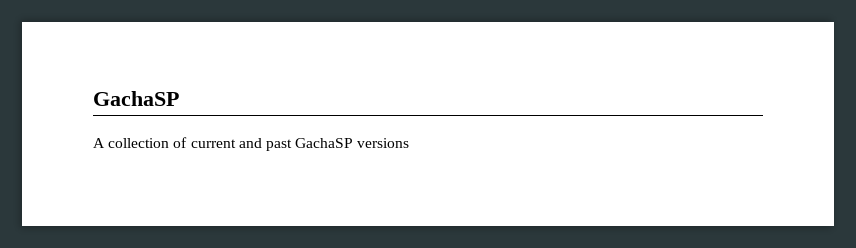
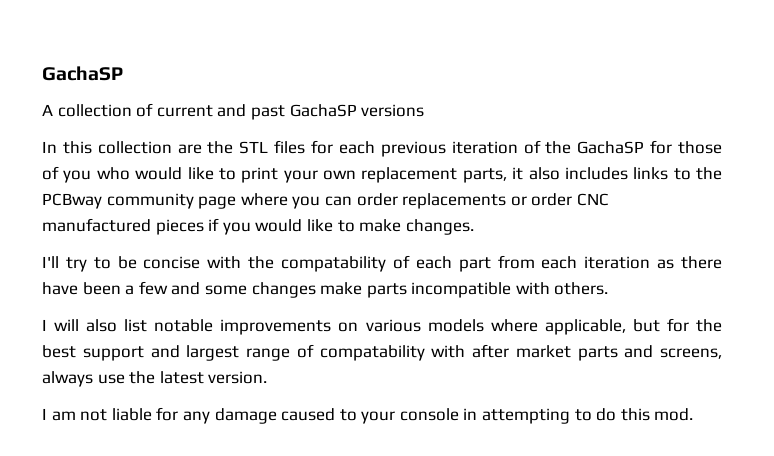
(410, 143) none -> [42,140,723,157] [42,166,722,183] [42,193,609,209] [42,218,474,235] [42,255,723,272] [42,281,609,298] [42,318,723,335] [42,344,722,361] [42,371,268,387] [42,407,694,424] // In this collection are the STL files for each previous iteration of the GachaSP for those of you who would like to print your own replacement parts, it also includes links to the PCBway community page where you can order replacements or order CNC manufactured pieces if you would like to make changes. // I'll try to be concise with the compatability of each part from each iteration as there have been a few and some changes make parts incompatible with others. // I will also list notable improvements on various models where applicable, but for the best support and largest range of compatability with after market parts and screens, always use the latest version. // I am not liable for any damage caused to your console in attempting to do this mod.

